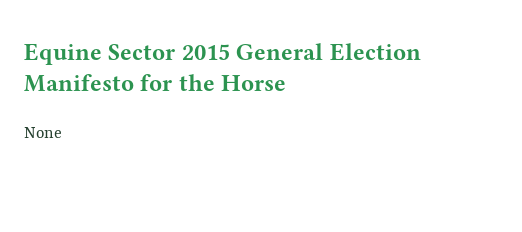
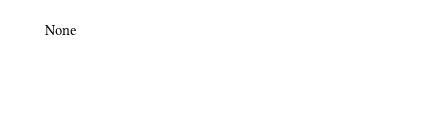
[24,43,421,65] [24,74,287,92] Equine Sector 2015 General Election Manifesto for the Horse // -> (45, 30) none

